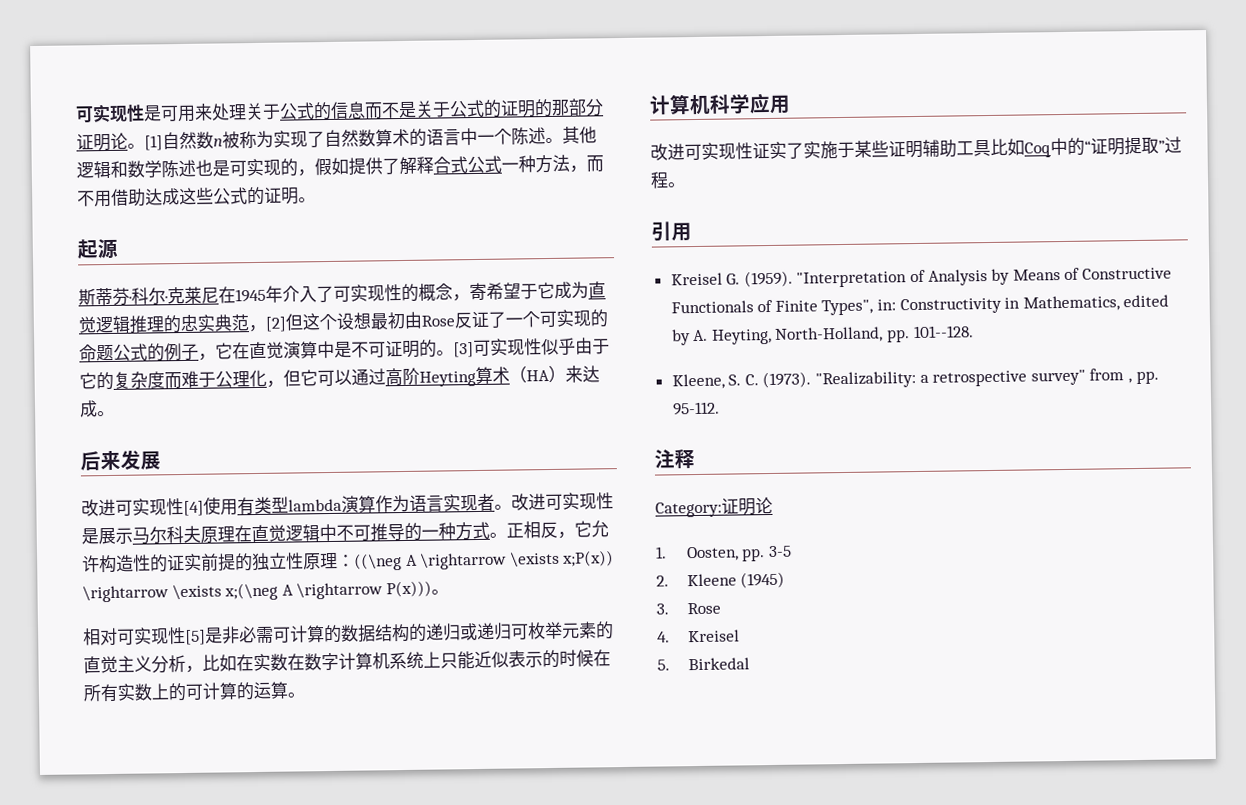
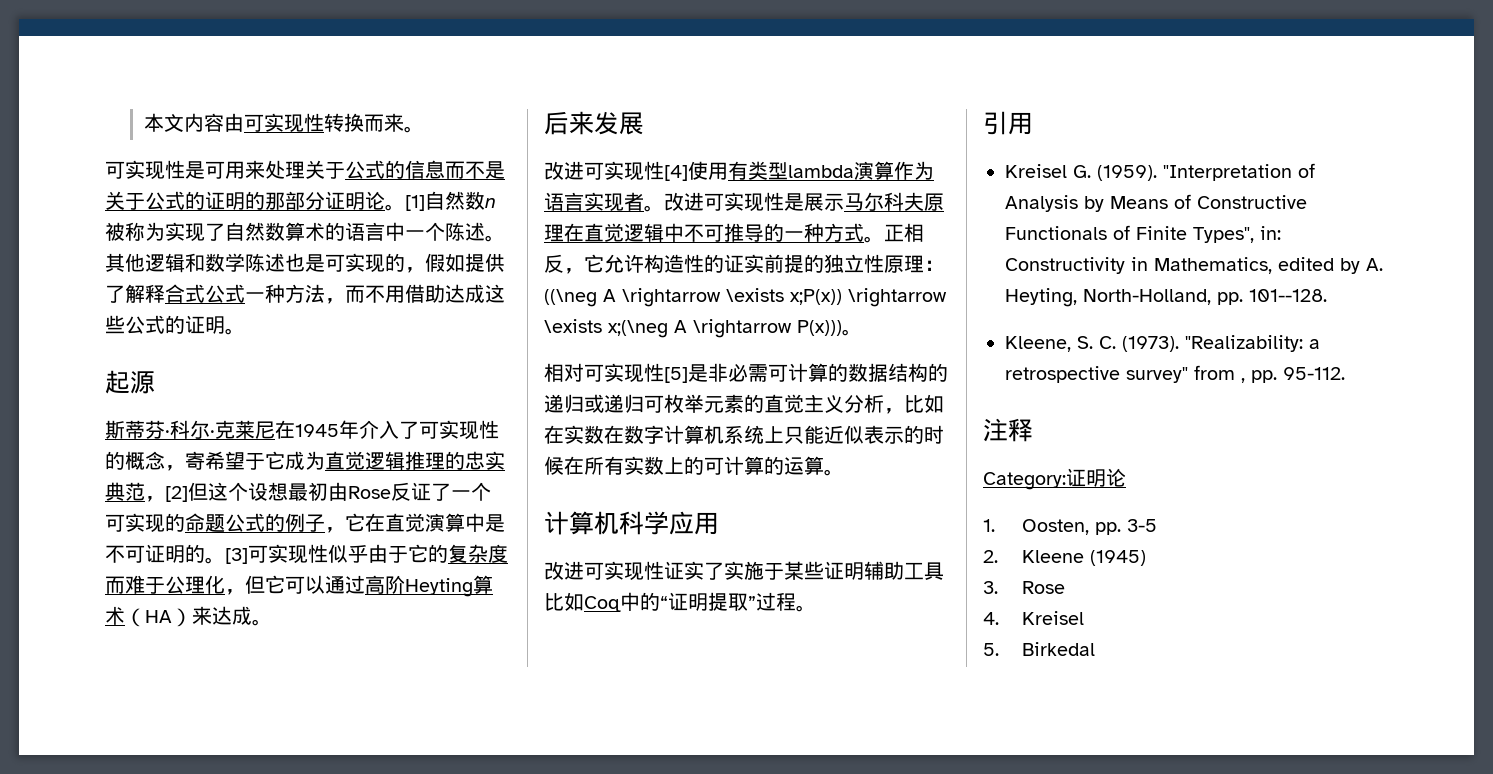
(75, 114) none -> [143,113,424,133] 本文内容由可实现性转换而来。 //

